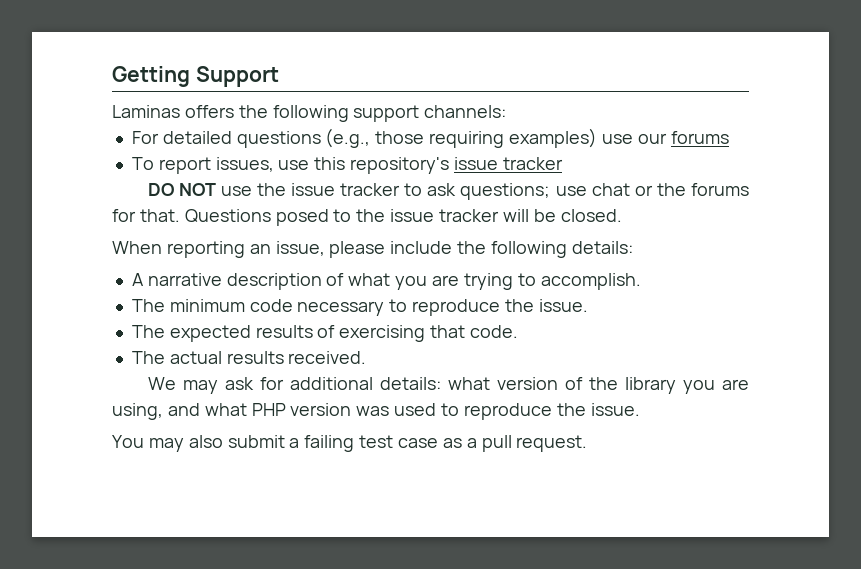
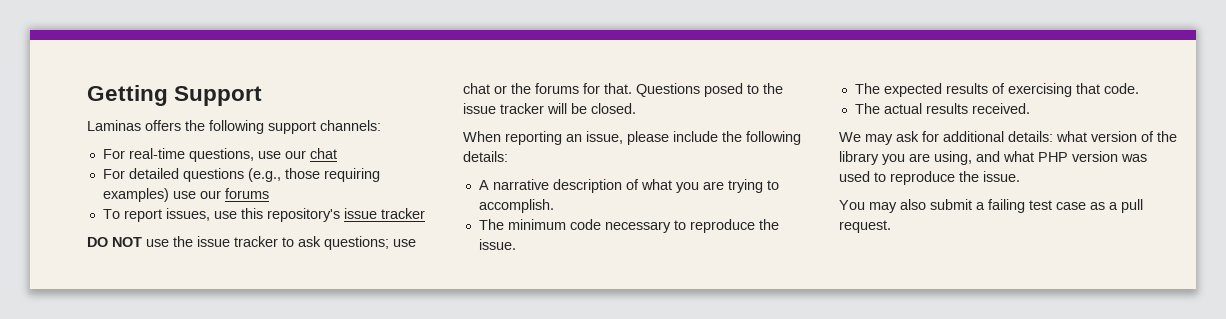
(507, 111) none -> [102,148,337,162] // For real-time questions, use our chat

